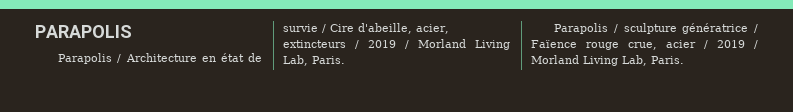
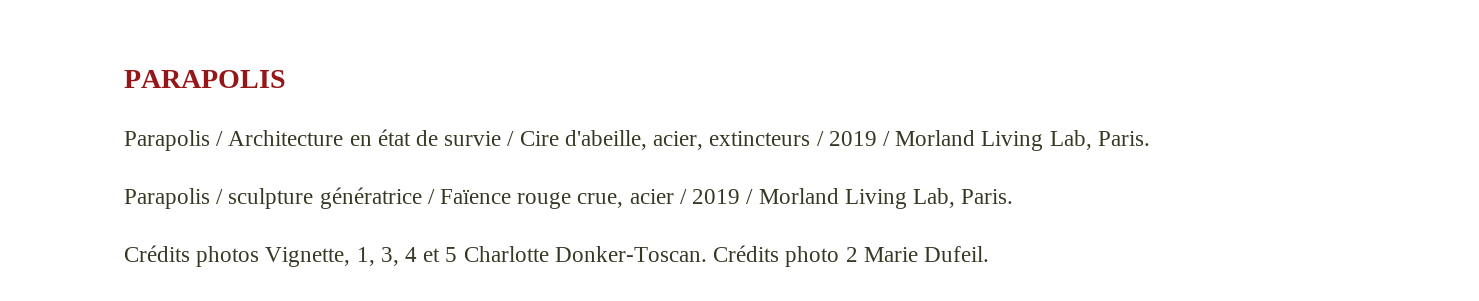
(684, 60) none -> [124,245,989,267] // Crédits photos Vignette, 1, 3, 4 et 5 Charlotte Donker-Toscan. Crédits photo 2 Marie Dufeil.

